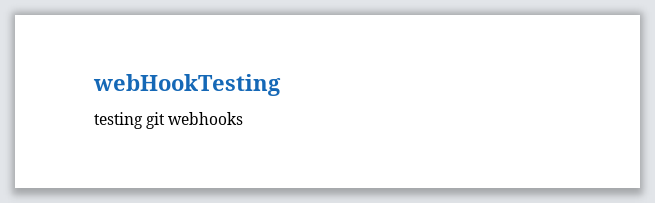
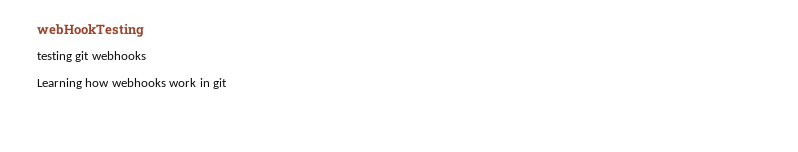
(244, 118) none -> [37,78,227,89] // Learning how webhooks work in git

